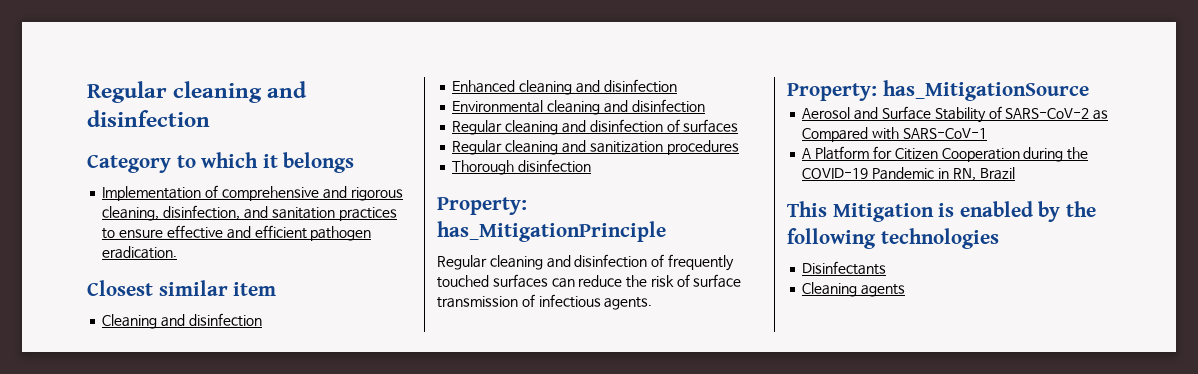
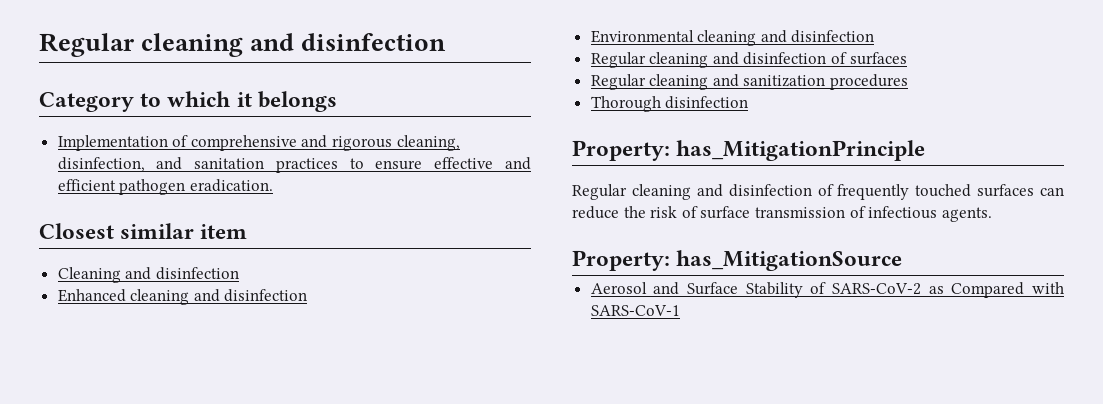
[802,146,1089,162] [802,167,1015,181] [787,201,1096,222] [787,228,999,249] [802,261,887,275] [802,282,906,297] // A Platform for Citizen Cooperation during the COVID-19 Pandemic in RN, Brazil // This Mitigation is enabled by the following technologies // Disinfectants // Cleaning agents -> (680, 310) none

